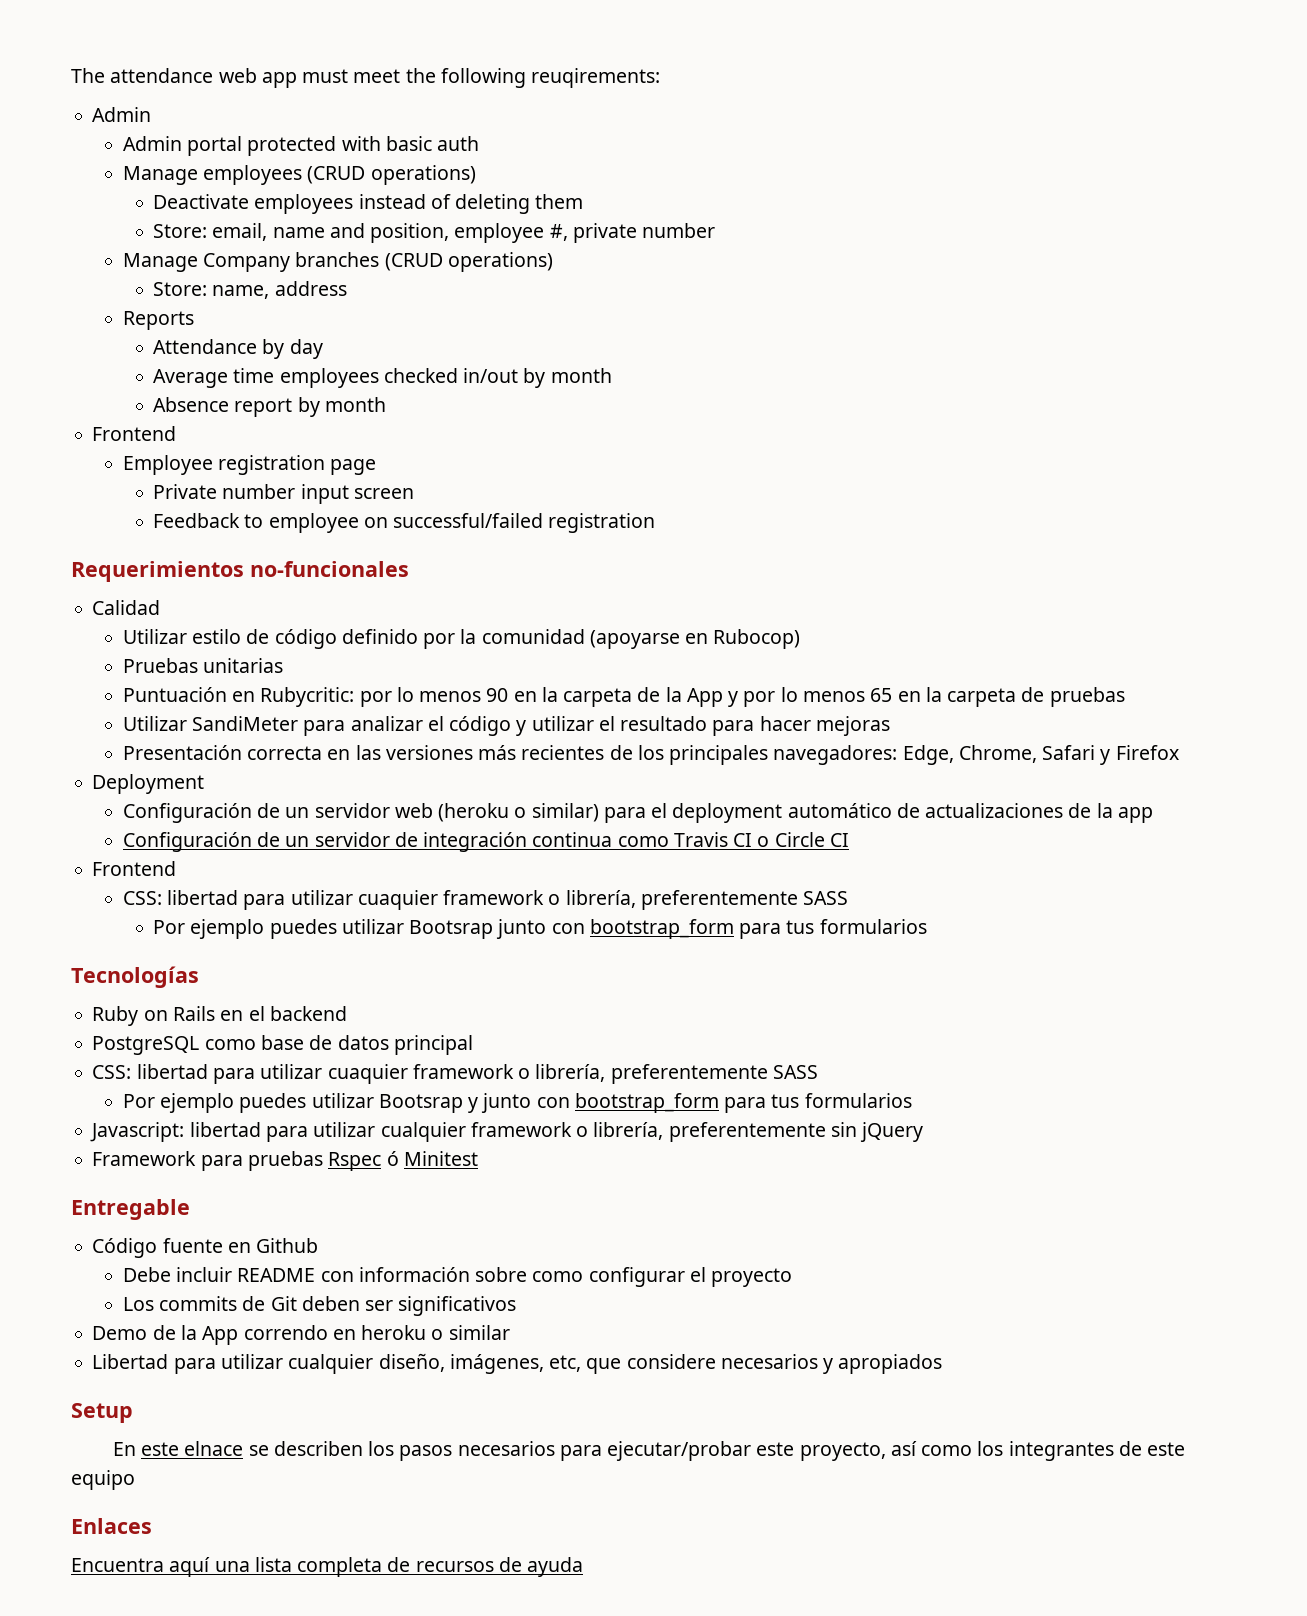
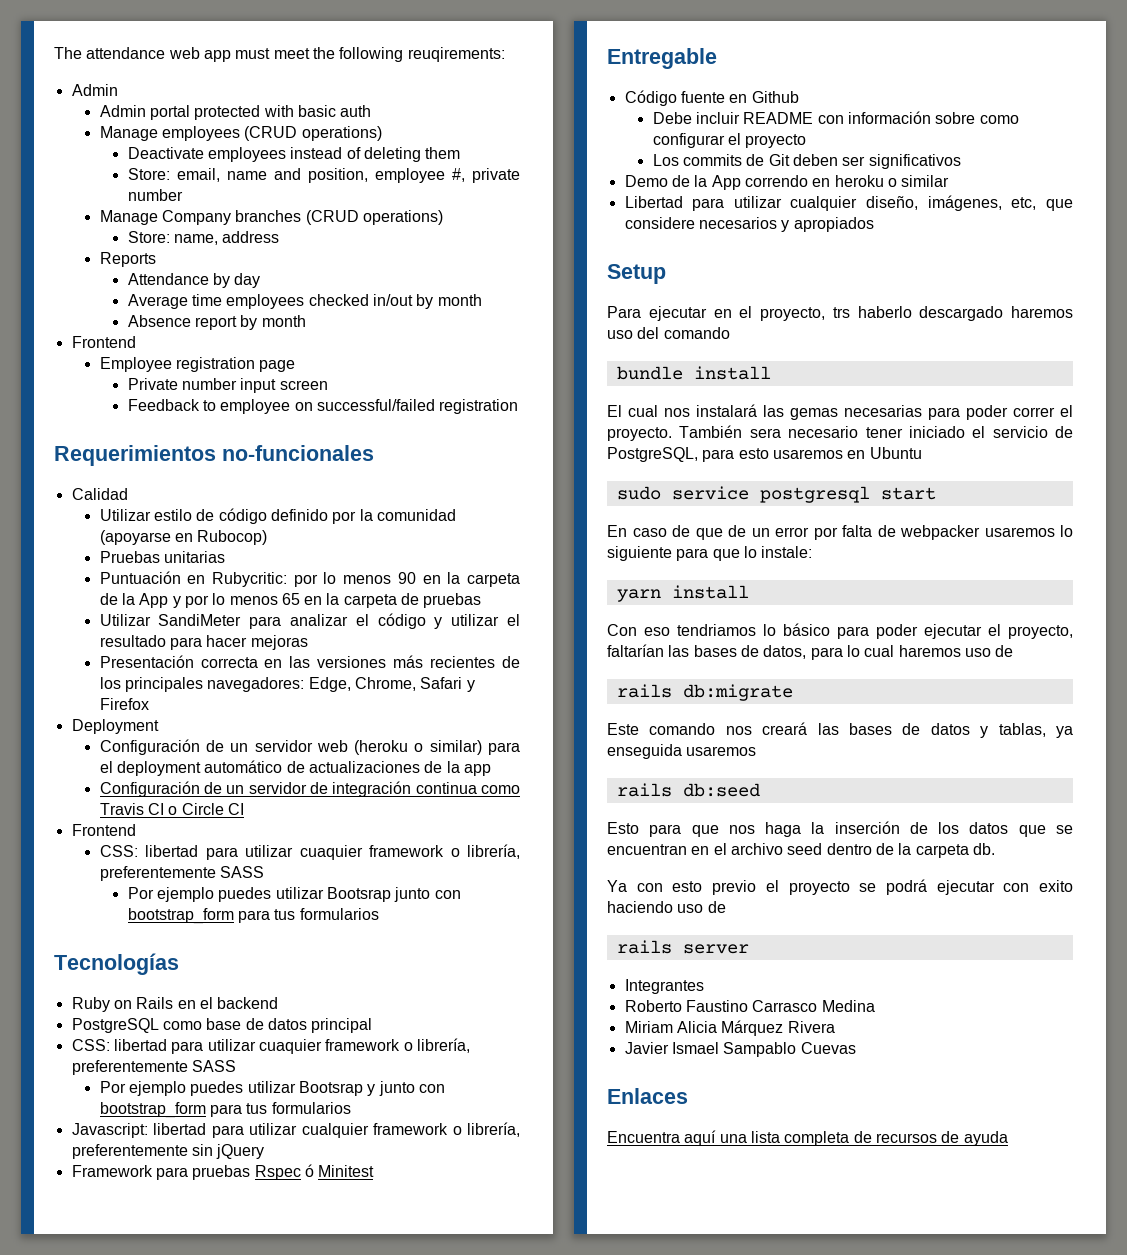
[112,1441,1186,1461] [71,1470,135,1490] En este elnace se describen los pasos necesarios para ejecutar/probar este proyecto, así como los integrantes de este equipo -> [607,306,1073,321] [607,327,730,339] [616,366,771,380] [607,404,1073,420] [607,425,1073,441] [607,447,922,462] [616,486,936,503] [607,525,1073,540] [607,546,813,561] [616,585,749,602] [607,623,1073,639] [607,644,1014,660] [616,684,793,701] [607,722,1073,738] [607,744,757,759] [616,783,760,797] [607,821,1073,837] [607,843,995,858] [607,879,1073,895] [607,901,726,913] [616,940,749,954] [624,979,704,994] [624,1000,875,1012] [624,1020,835,1036] [624,1042,856,1057] Para ejecutar en el proyecto, trs haberlo descargado haremos uso del comando // bundle install // El cual nos instalará las gemas necesarias para poder correr el proyecto. También sera necesario tener iniciado el servicio de PostgreSQL, para esto usaremos en Ubuntu // sudo service postgresql start // En caso de que de un error por falta de webpacker usaremos lo siguiente para que lo instale: // yarn install // Con eso tendriamos lo básico para poder ejecutar el proyecto, faltarían las bases de datos, para lo cual haremos uso de // rails db:migrate // Este comando nos creará las bases de datos y tablas, ya enseguida usaremos // rails db:seed // Esto para que nos haga la inserción de los datos que se encuentran en el archivo seed dentro de la carpeta db. // Ya con esto previo el proyecto se podrá ejecutar con exito haciendo uso de // rails server // Integrantes // Roberto Faustino Carrasco Medina // Miriam Alicia Márquez Rivera // Javier Ismael Sampablo Cuevas

